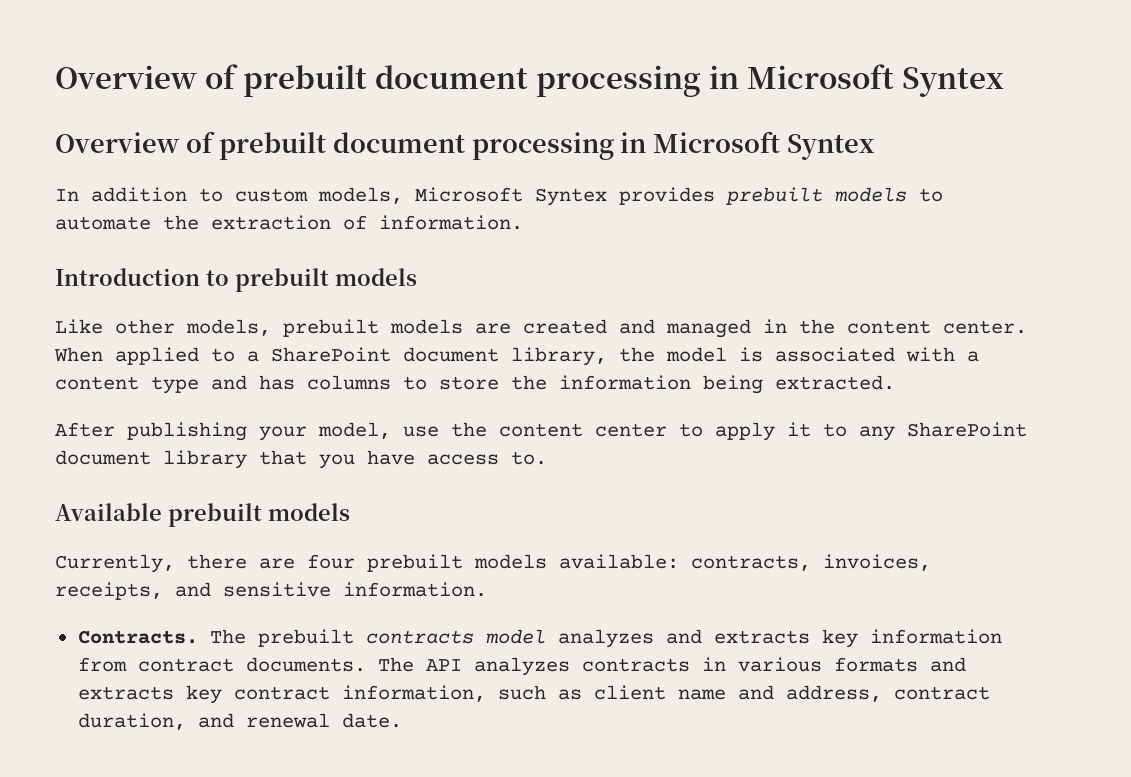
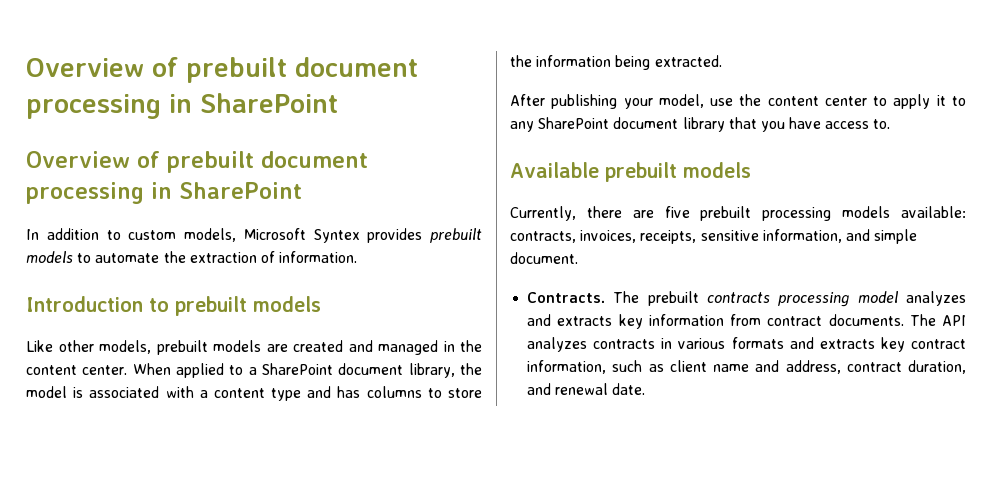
[55,64,1004,97] [55,131,875,160] Overview of prebuilt document processing in Microsoft Syntex // Overview of prebuilt document processing in Microsoft Syntex -> [26,57,418,83] [26,93,338,119] [26,151,368,173] [26,182,302,204] Overview of prebuilt document processing in SharePoint // Overview of prebuilt document processing in SharePoint
[307,554,463,572] four prebuilt -> [664,206,832,221] five prebuilt processing
[175,582,487,597] and sensitive information. -> [700,229,918,244] [510,252,578,264] sensitive information, and simple document.
(474, 637) none -> [778,292,850,307] processing

